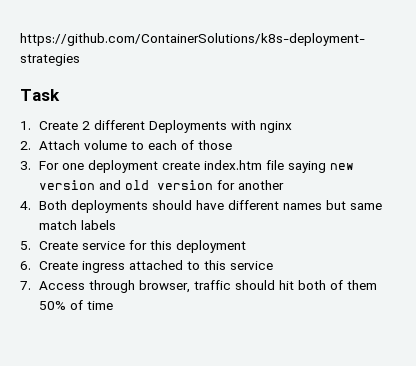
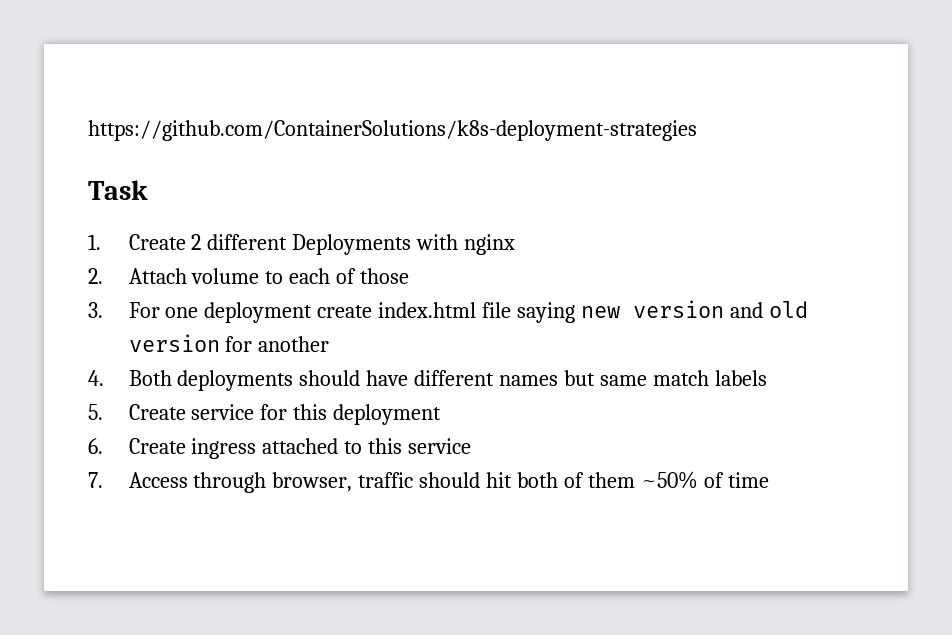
[203,160,262,170] index.htm -> [378,302,477,318] index.html
[38,301,66,310] 50% -> [641,471,699,489] ~50%

